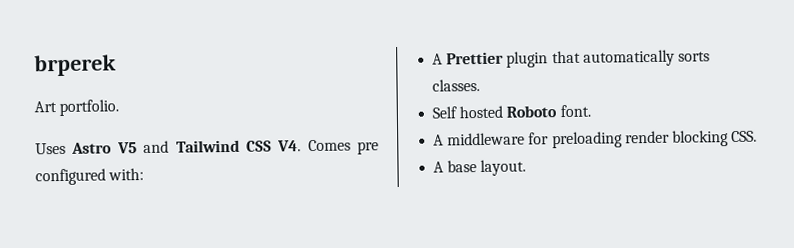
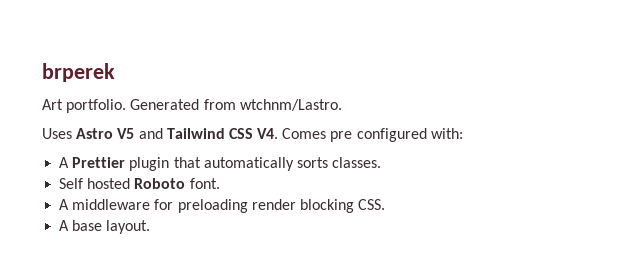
(120, 108) none -> [130,99,342,111] Generated from wtchnm/Lastro.

